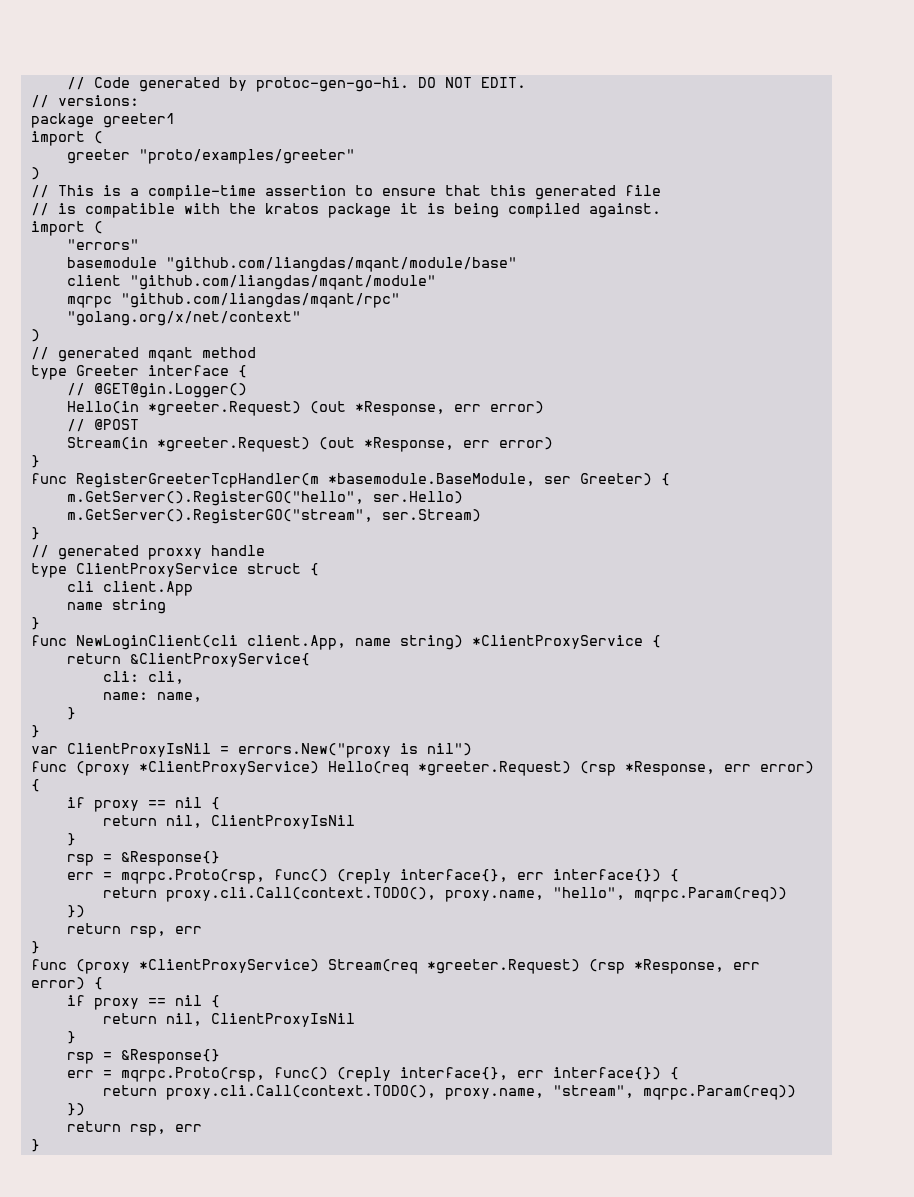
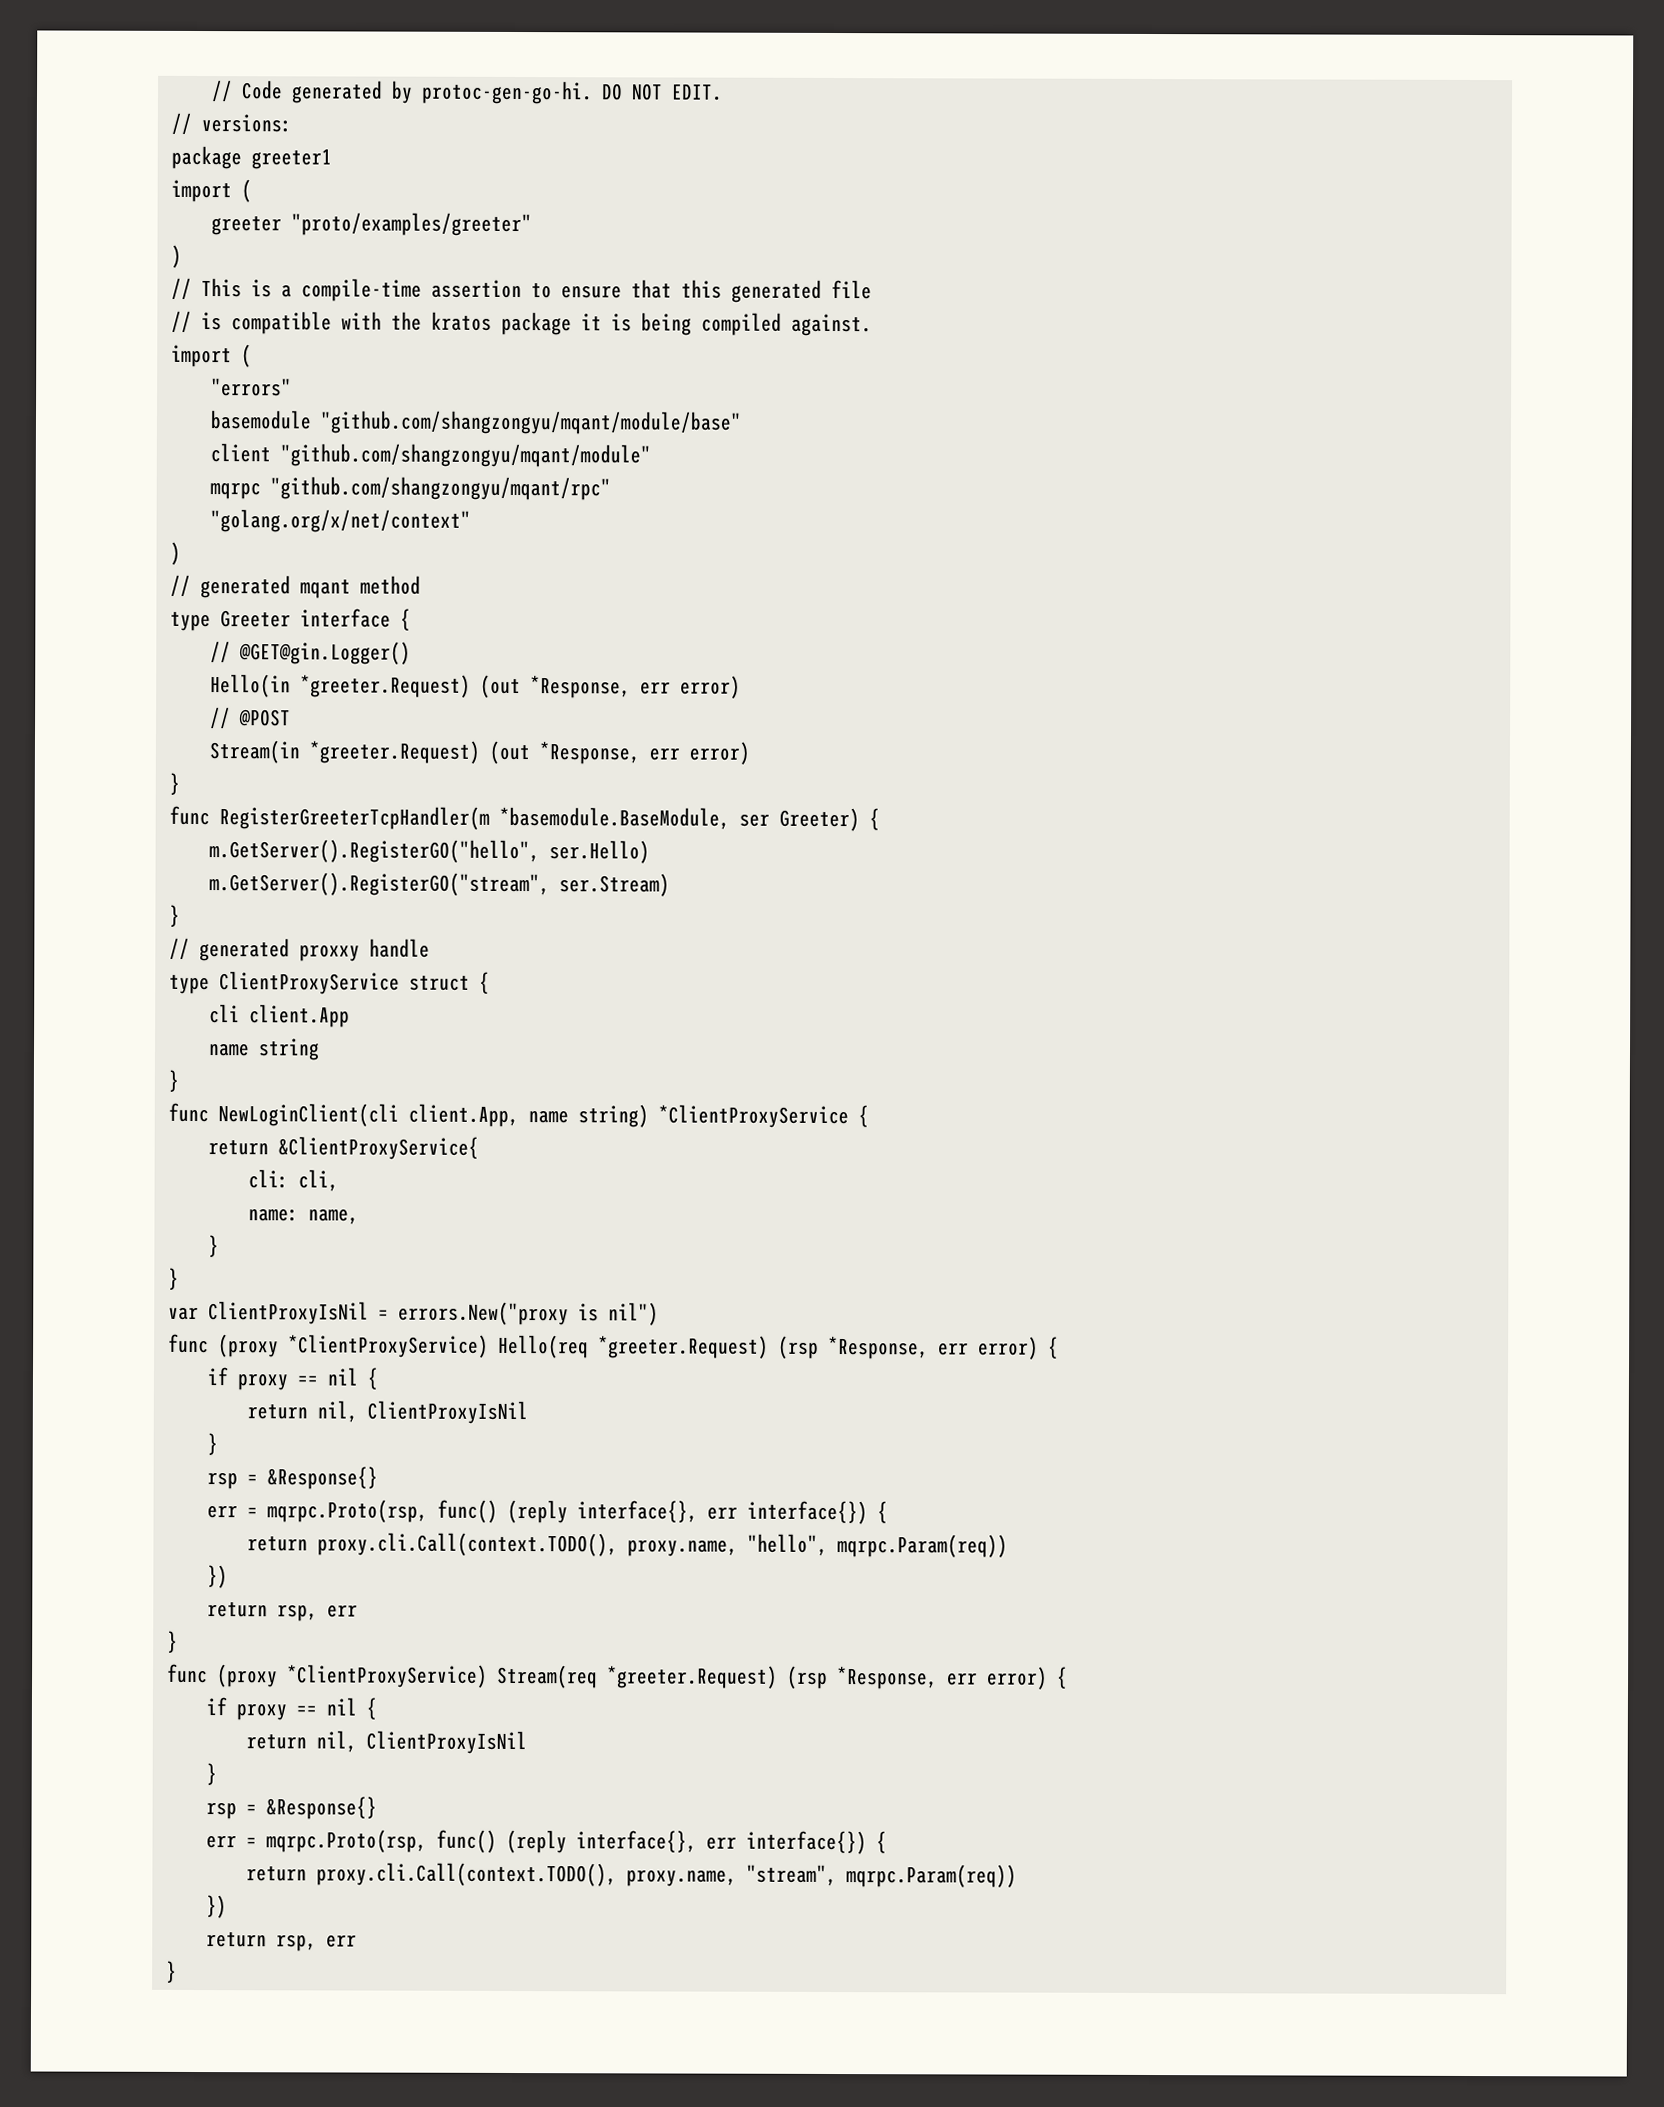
[165,257,517,272] "github.com/liangdas/mqant/module/base" -> [319,410,742,435] "github.com/shangzongyu/mqant/module/base"
[129,275,436,290] "github.com/liangdas/mqant/module" -> [279,443,651,468] "github.com/shangzongyu/mqant/module"
[120,293,400,308] "github.com/liangdas/mqant/rpc" -> [269,476,611,501] "github.com/shangzongyu/mqant/rpc"

